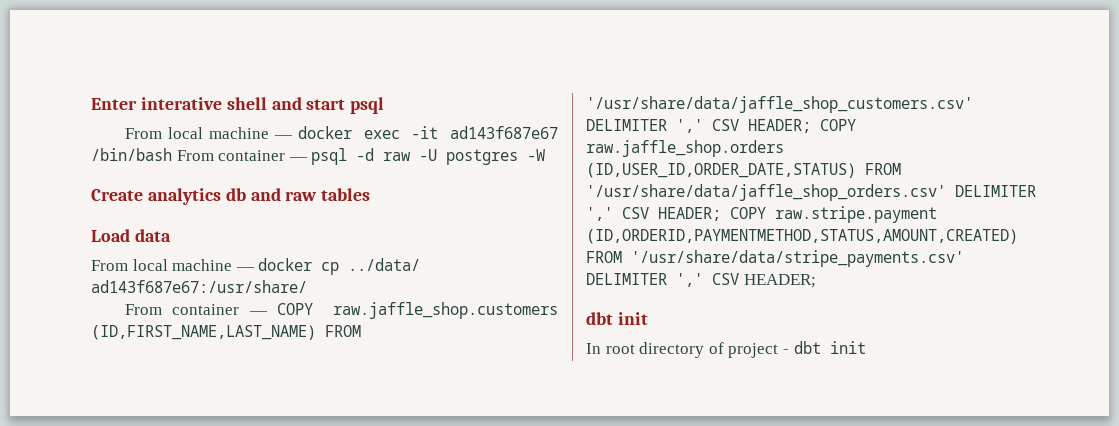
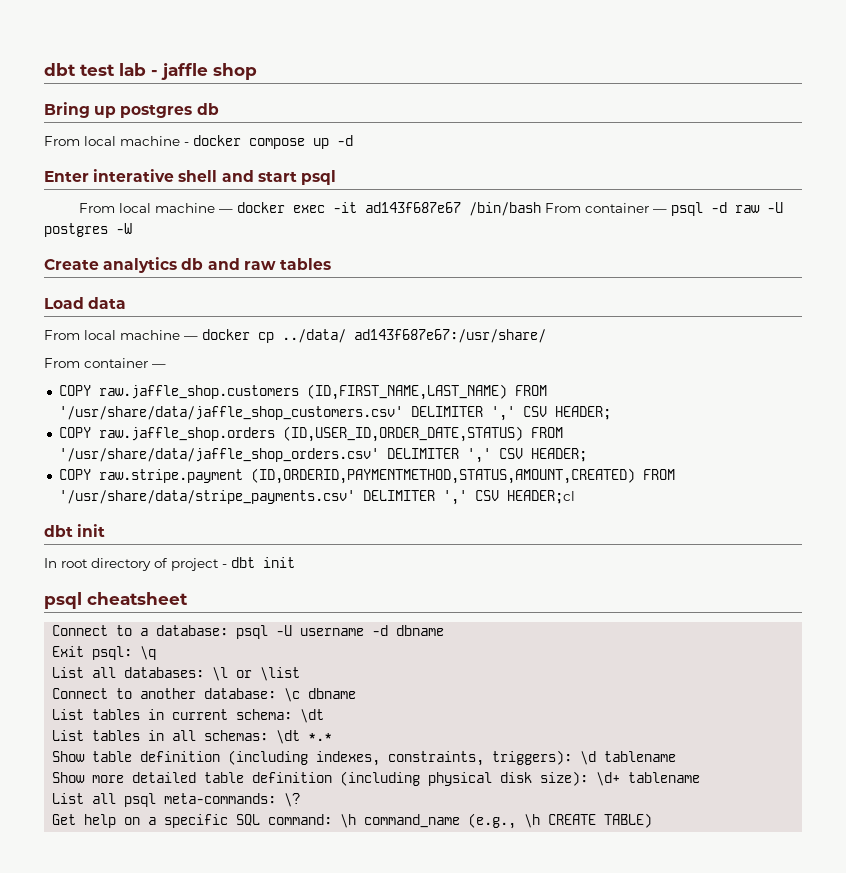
(91, 104) none -> [44,63,257,80] [44,102,219,118] [44,135,353,149] dbt test lab - jaffle shop // Bring up postgres db // From local machine - docker compose up -d //
(268, 313) none -> (166, 366) //
(811, 126) none -> (611, 413) //
(721, 214) none -> (587, 455) //
[743,274,816,288] HEADER; -> [506,490,575,504] HEADER;cl
(866, 347) none -> [44,592,188,609] [52,625,445,639] [52,646,157,660] [52,667,301,681] [52,688,357,702] [52,709,325,723] [52,730,333,744] [52,750,677,766] [52,771,701,786] [52,793,301,807] [52,813,653,829] // psql cheatsheet // Connect to a database: psql -U username -d dbname // Exit psql: \q // List all databases: \l or \list // Connect to another database: \c dbname // List tables in current schema: \dt // List tables in all schemas: \dt *.* // Show table definition (including indexes, constraints, triggers): \d tablename // Show more detailed table definition (including physical disk size): \d+ tablename // List all psql meta-commands: \? // Get help on a specific SQL command: \h command_name (e.g., \h CREATE TABLE)

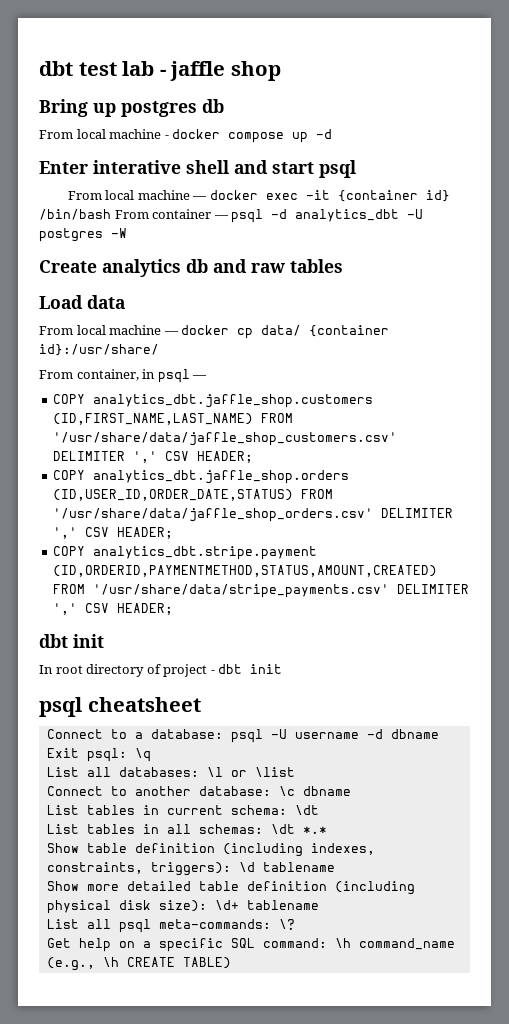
[364,202,461,213] ad143f687e67 -> [337,190,450,202] {container id}
[734,205,760,213] raw -> [295,209,400,222] analytics_dbt
[282,329,546,343] [44,358,148,368] ../data/ ad143f687e67:/usr/share/ // From container -> [261,325,390,337] [39,344,159,356] [39,369,190,383] data/ {container id}:/usr/share/ // From container, in psql
[98,385,299,399] raw.jaffle_shop.customers -> [93,394,374,408] analytics_dbt.jaffle_shop.customers
[98,427,275,441] raw.jaffle_shop.orders -> [93,470,350,484] analytics_dbt.jaffle_shop.orders
[98,469,243,483] raw.stripe.payment -> [93,546,318,560] analytics_dbt.stripe.payment
[506,490,575,504] HEADER;cl -> [117,603,174,615] HEADER;

